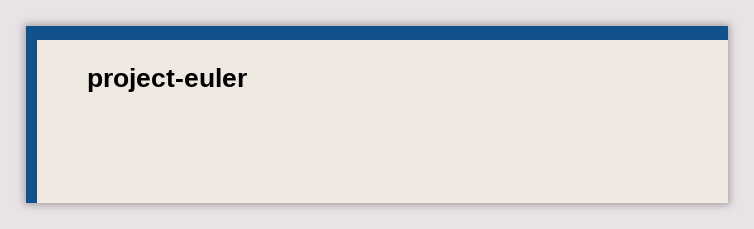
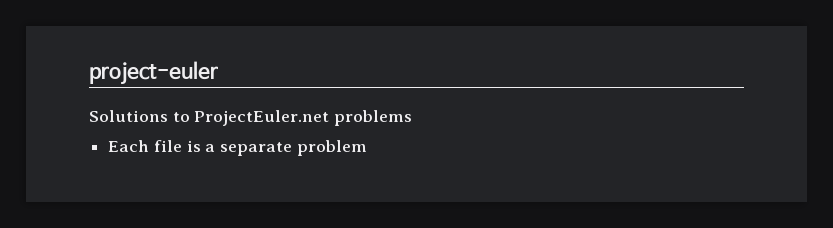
(247, 80) none -> [89,110,413,126] [108,140,367,156] // Solutions to ProjectEuler.net problems // Each file is a separate problem

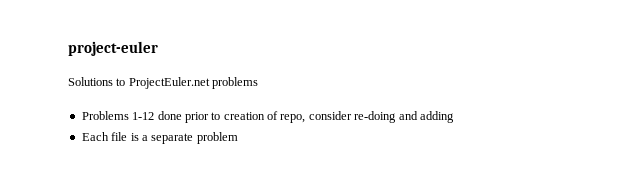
(413, 118) none -> [81,111,454,123] // Problems 1-12 done prior to creation of repo, consider re-doing and adding

